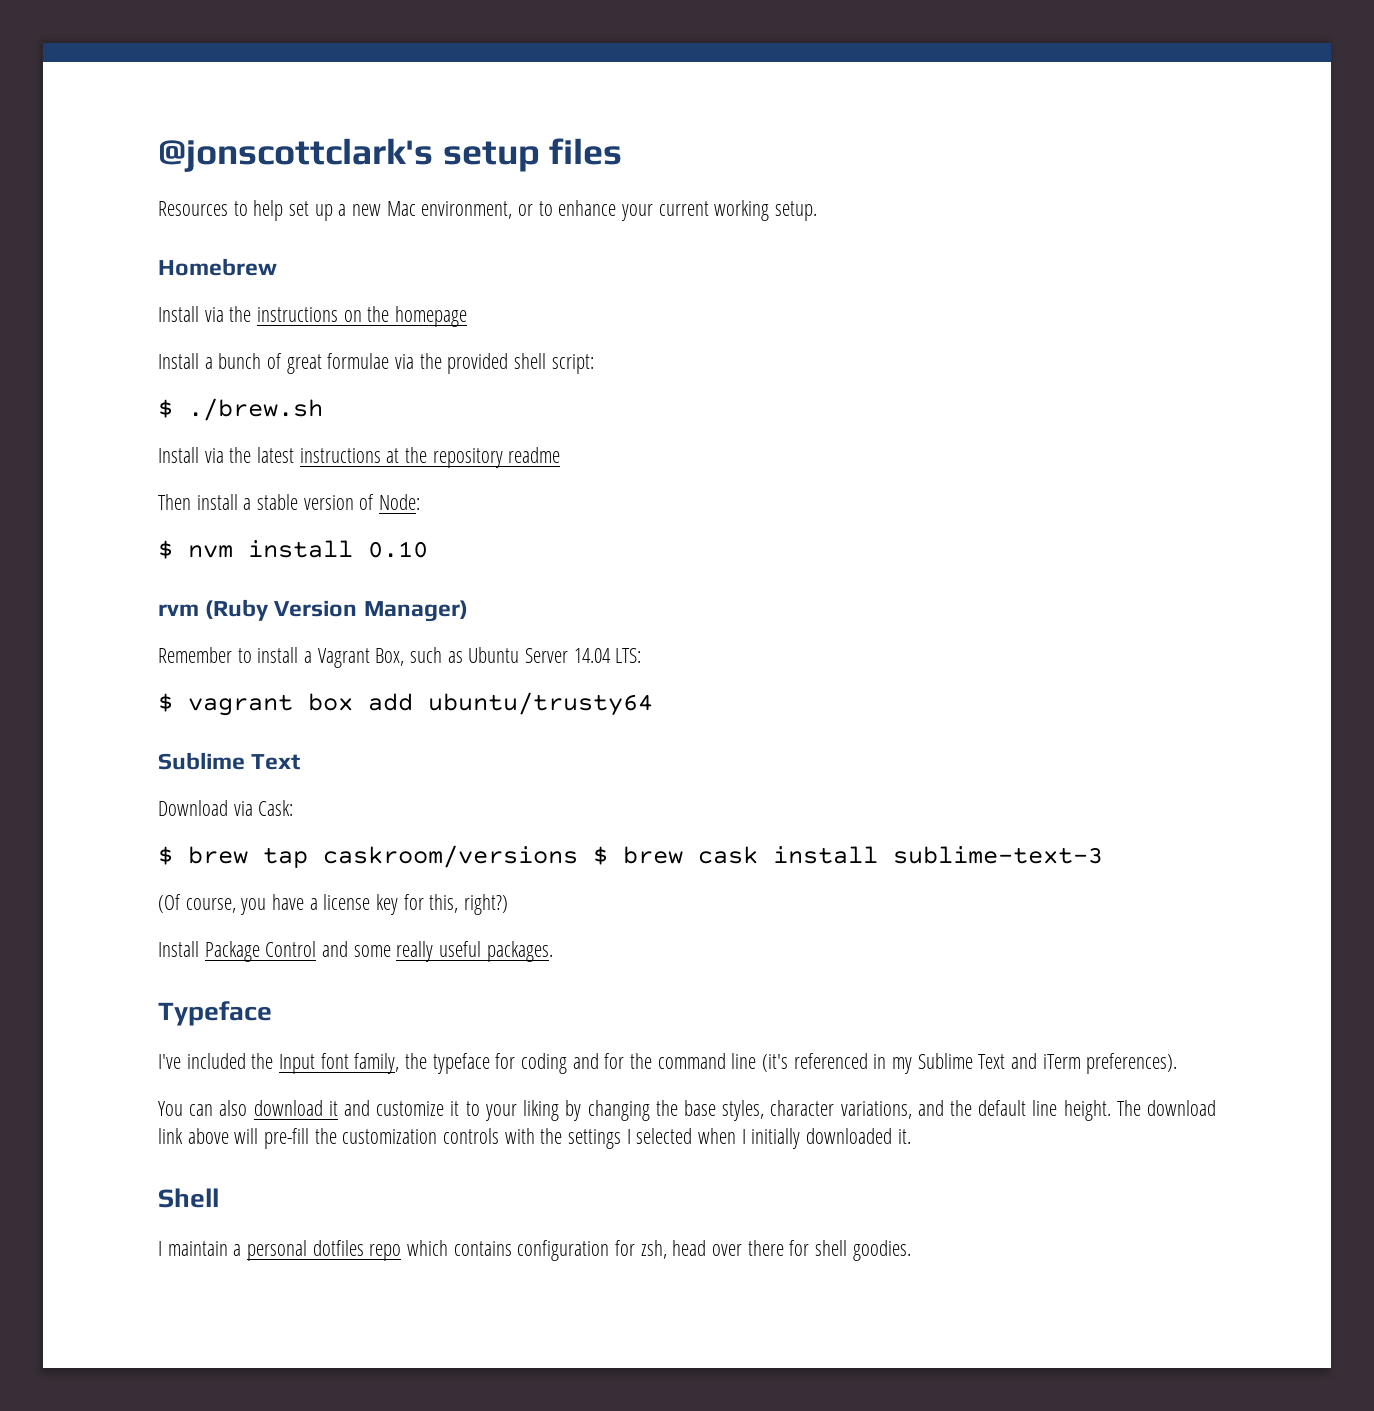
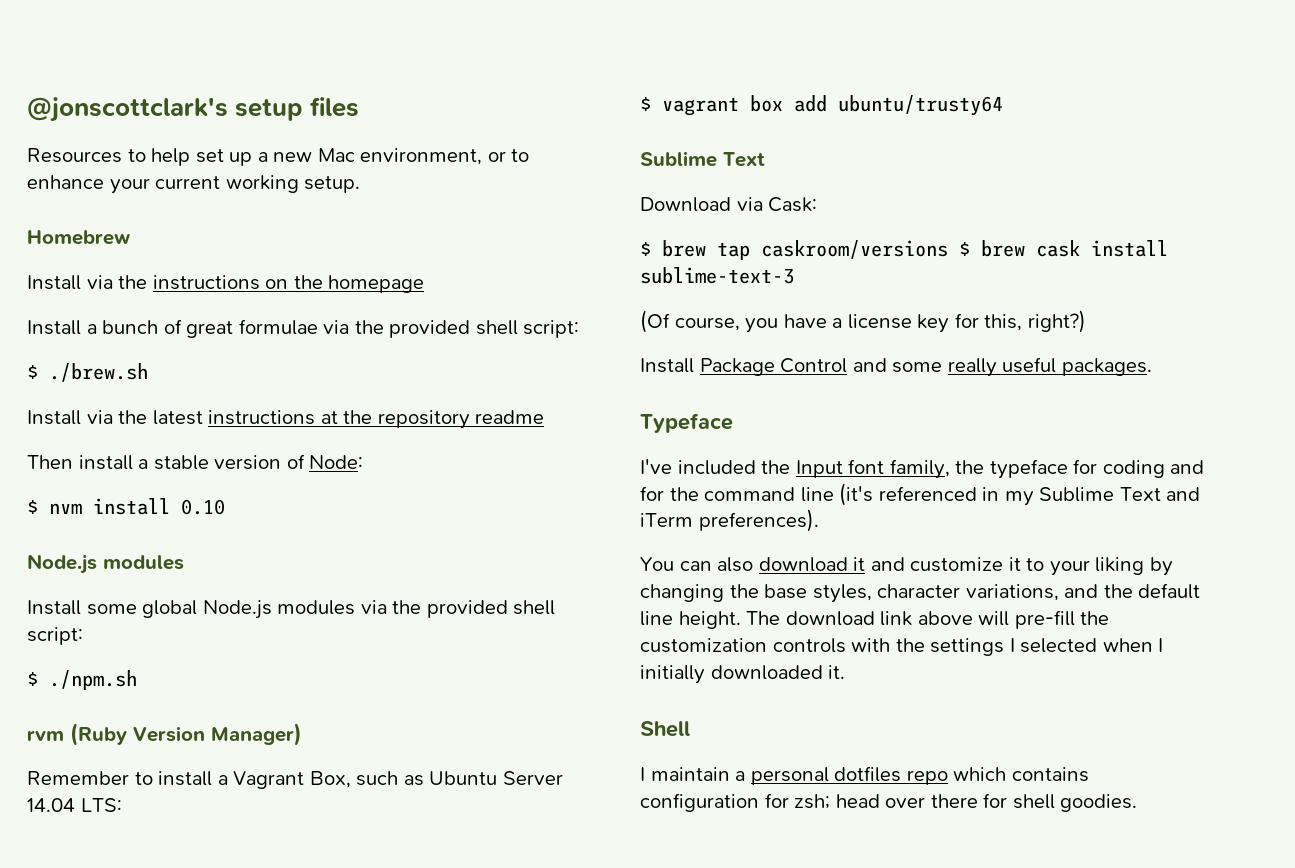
(428, 549) none -> [27,554,184,574] [27,600,556,619] [27,627,83,645] [27,670,137,690] // Node.js modules // Install some global Node.js modules via the provided shell script: // $ ./npm.sh
[640,1240,667,1259] zsh, -> [794,794,831,809] zsh;

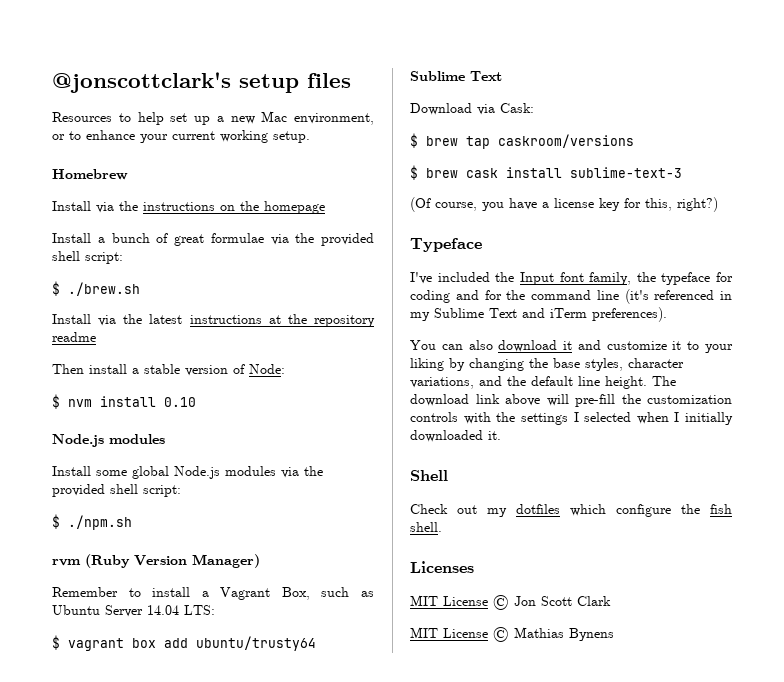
(948, 249) none -> (634, 141) //
[640,357,1152,377] // Install Package Control and some really useful packages. -> (718, 204) none
[640,766,1089,785] [640,793,1138,812] I maintain a personal dotfiles repo which contains configuration for zsh; head over there for shell goodies. -> [410,504,732,517] [410,522,442,532] [410,561,474,573] [410,595,611,610] [410,627,614,642] Check out my dotfiles which configure the fish shell. // Licenses // MIT License © Jon Scott Clark // MIT License © Mathias Bynens

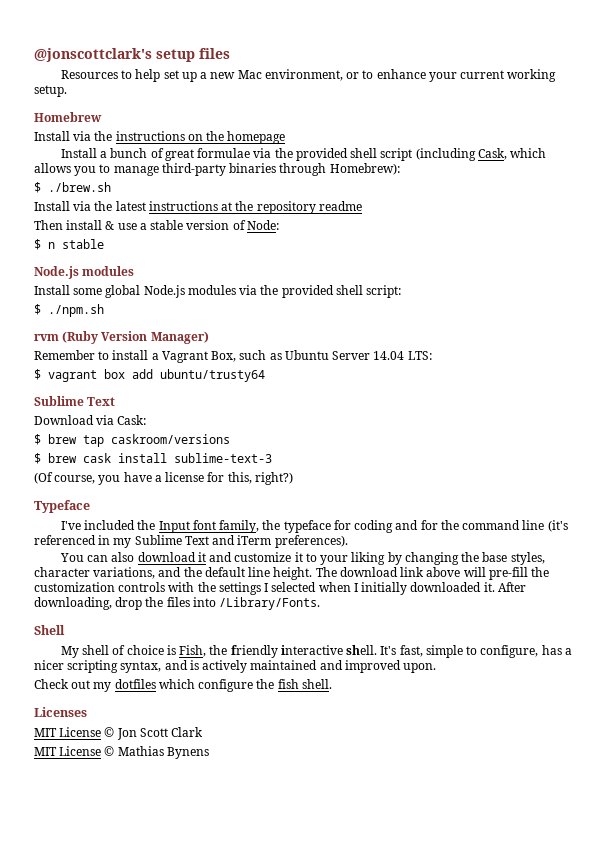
[85,252,123,264] script: -> [380,148,547,161] [34,163,400,176] script (including Cask, which allows you to manage third-party binaries through Homebrew):
(127, 369) none -> [105,221,137,230] & use
[68,396,196,407] nvm install 0.10 -> [48,239,104,249] n stable
[599,198,620,211] key -> (205, 477) none
[410,470,448,481] // Shell -> [497,582,526,592] [34,597,321,610] [34,625,65,635] [60,645,572,658] [34,660,437,673] After downloading, drop the files into /Library/Fonts. // Shell // My shell of choice is Fish, the friendly interactive shell. It's fast, simple to configure, has a nicer scripting syntax, and is actively maintained and improved upon.

